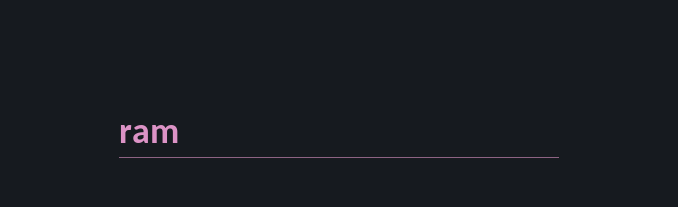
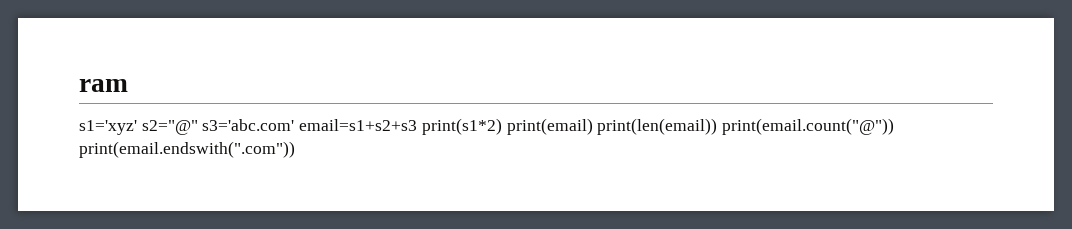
(179, 134) none -> [79,118,895,135] [79,141,295,158] // s1='xyz' s2="@" s3='abc.com' email=s1+s2+s3 print(s1*2) print(email) print(len(email)) print(email.count("@")) print(email.endswith(".com"))

